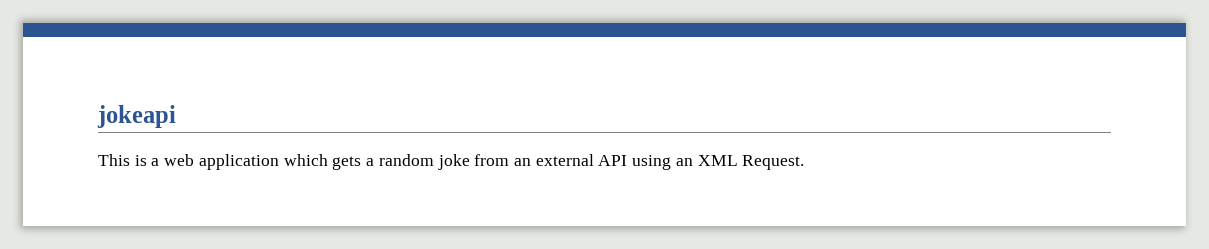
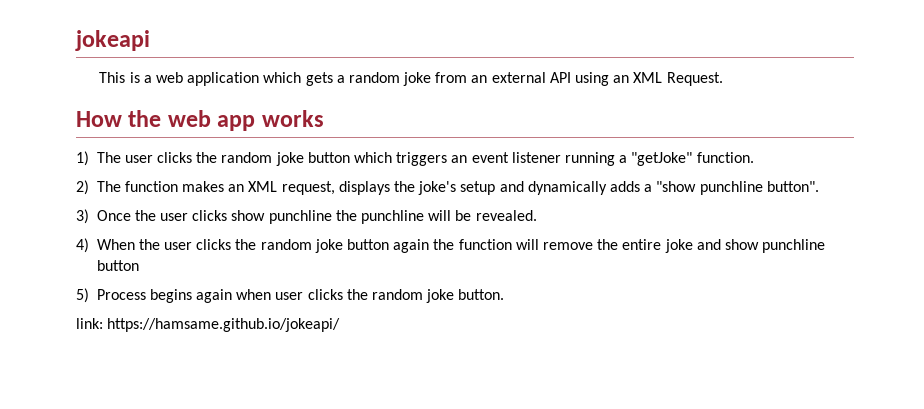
(805, 162) none -> [76,110,324,131] [76,151,754,166] [76,180,819,195] [76,209,537,224] [76,238,826,253] [96,260,139,271] [76,288,505,303] [76,318,341,332] // How the web app works // 1) The user clicks the random joke button which triggers an event listener running a "getJoke" function. // 2) The function makes an XML request, displays the joke's setup and dynamically adds a "show punchline button". // 3) Once the user clicks show punchline the punchline will be revealed. // 4) When the user clicks the random joke button again the function will remove the entire joke and show punchline button // 5) Process begins again when user clicks the random joke button. // link: https://hamsame.github.io/jokeapi/

